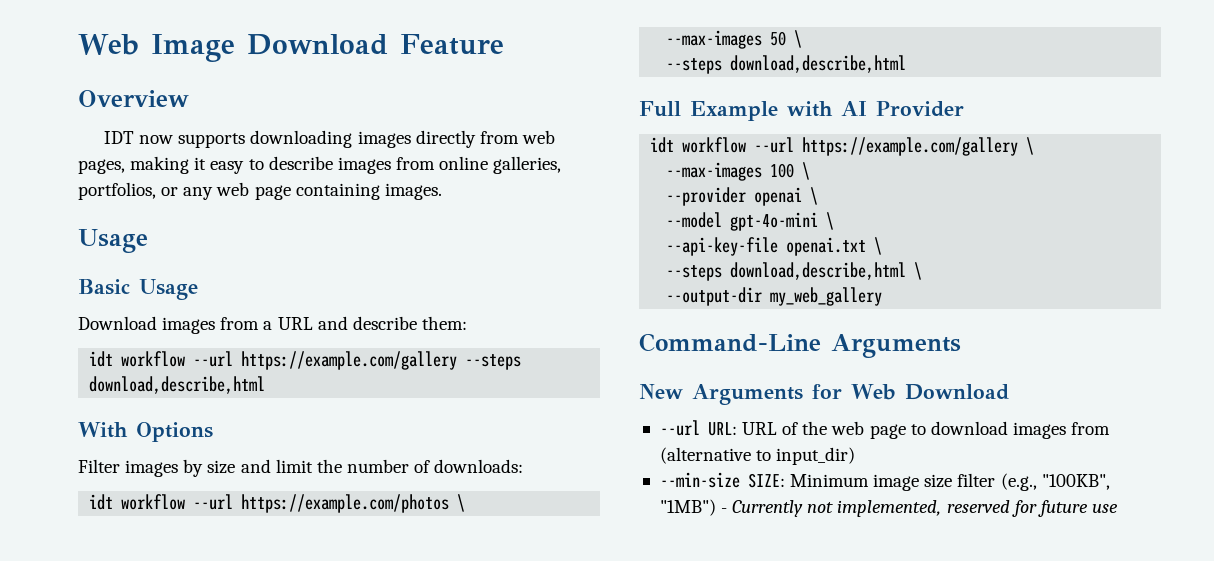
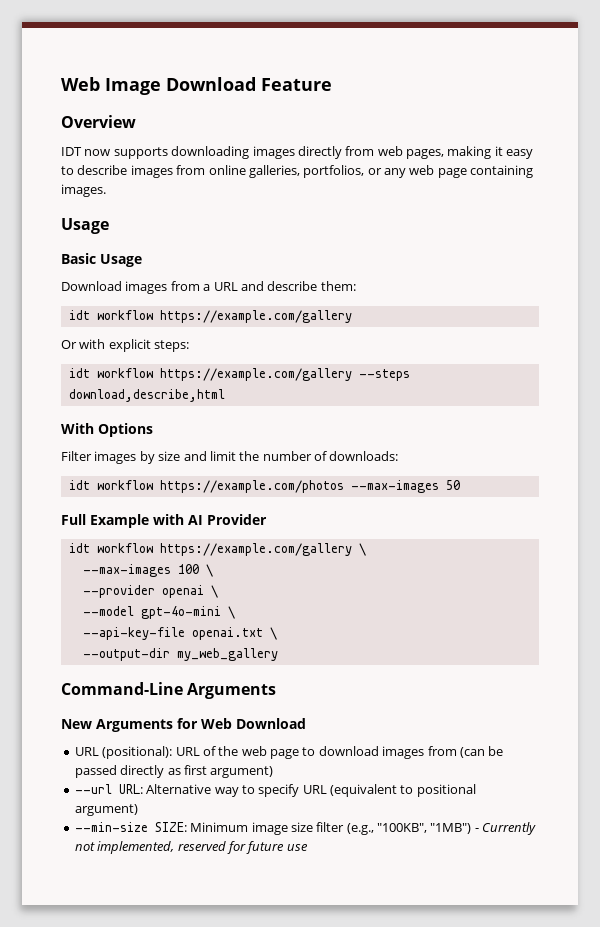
[193,351,234,367] --url -> [159,310,352,323] [61,339,190,352] [68,368,153,378] https://example.com/gallery // Or with explicit steps: // idt workflow
[193,494,466,513] --url https://example.com/photos \ // -> [159,480,344,493] https://example.com/photos
[794,30,803,48] [666,55,907,74] \ // --steps download,describe,html -> (460, 485) none
[754,137,795,153] --url -> (153, 548) none
[666,262,923,281] // --steps download,describe,html \ -> (277, 633) none
[659,420,737,436] --url URL: -> [74,746,173,759] URL (positional):
[659,447,856,465] (alternative to input_dir) -> [459,746,504,758] [74,765,274,778] [74,784,476,797] [74,804,138,816] (can be passed directly as first argument) // --url URL: Alternative way to specify URL (equivalent to positional argument)

